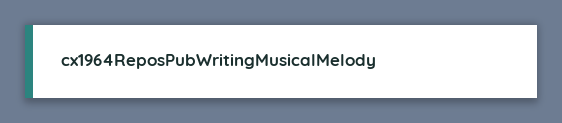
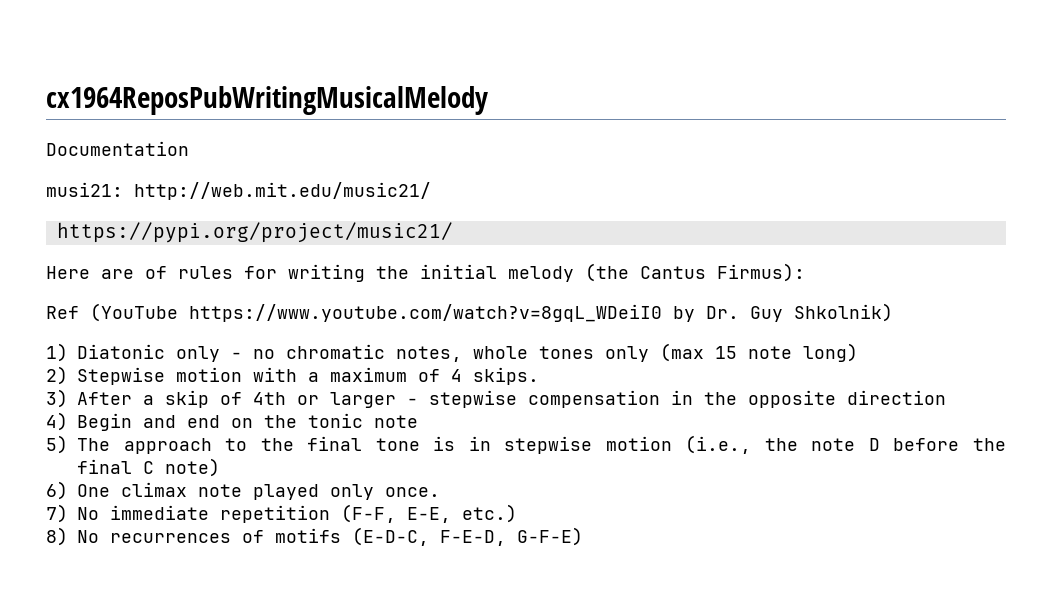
(376, 61) none -> [46,141,189,156] [46,182,431,200] [56,222,453,243] [46,263,805,282] [46,303,893,322] [46,343,858,362] [46,366,539,385] [46,389,946,408] [46,412,418,431] [46,435,1006,454] [77,458,220,477] [46,481,440,500] [46,504,517,523] [46,527,583,546] // Documentation // musi21: http://web.mit.edu/music21/ // https://pypi.org/project/music21/ // Here are of rules for writing the initial melody (the Cantus Firmus): // Ref (YouTube https://www.youtube.com/watch?v=8gqL_WDeiI0 by Dr. Guy Shkolnik) // 1) Diatonic only - no chromatic notes, whole tones only (max 15 note long) // 2) Stepwise motion with a maximum of 4 skips. // 3) After a skip of 4th or larger - stepwise compensation in the opposite direction // 4) Begin and end on the tonic note // 5) The approach to the final tone is in stepwise motion (i.e., the note D before the final C note) // 6) One climax note played only once. // 7) No immediate repetition (F-F, E-E, etc.) // 8) No recurrences of motifs (E-D-C, F-E-D, G-F-E)

